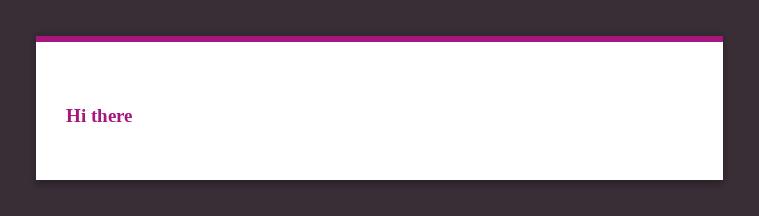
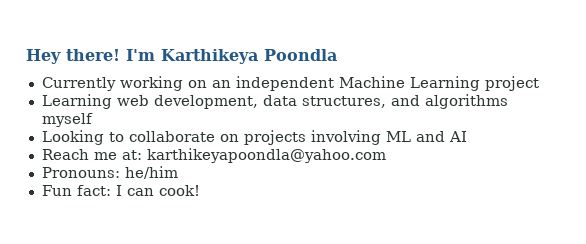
[66,109,133,122] Hi there -> [26,49,337,64] [41,76,539,91] [41,94,508,109] [41,113,93,127] [41,130,467,145] [41,148,386,163] [41,166,178,179] [41,185,200,196] Hey there! I'm Karthikeya Poondla // Currently working on an independent Machine Learning project // Learning web development, data structures, and algorithms myself // Looking to collaborate on projects involving ML and AI // Reach me at: karthikeyapoondla@yahoo.com // Pronouns: he/him // Fun fact: I can cook!

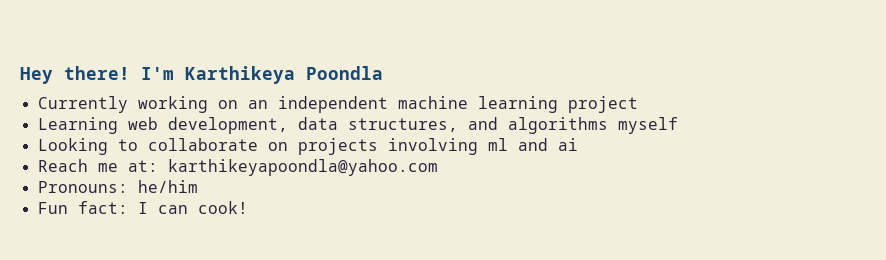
[338,76,480,91] Machine Learning -> [397,96,558,113] machine learning
[385,131,467,142] ML and AI -> [487,138,578,151] ml and ai

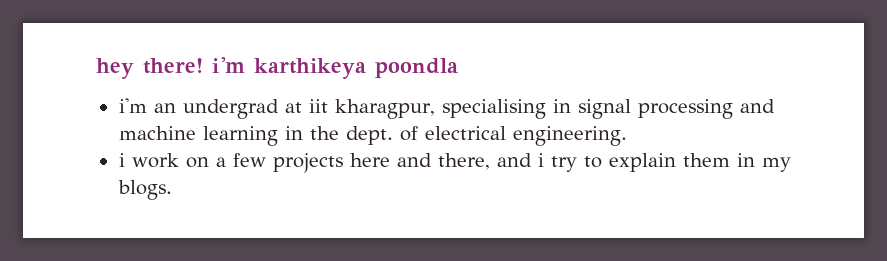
[20,66,383,84] [37,96,638,113] [37,117,678,134] [37,138,578,155] [37,159,438,176] [37,180,198,193] [37,201,248,214] Hey there! I'm Karthikeya Poondla // Currently working on an independent machine learning project // Learning web development, data structures, and algorithms myself // Looking to collaborate on projects involving ml and ai // Reach me at: karthikeyapoondla@yahoo.com // Pronouns: he/him // Fun fact: I can cook! -> [96,57,458,79] [118,98,775,119] [118,126,627,146] [118,153,791,173] [117,180,172,200] hey there! i'm karthikeya poondla // i'm an undergrad at iit kharagpur, specialising in signal processing and machine learning in the dept. of electrical engineering. // i work on a few projects here and there, and i try to explain them in my blogs.

